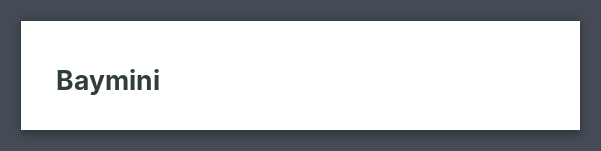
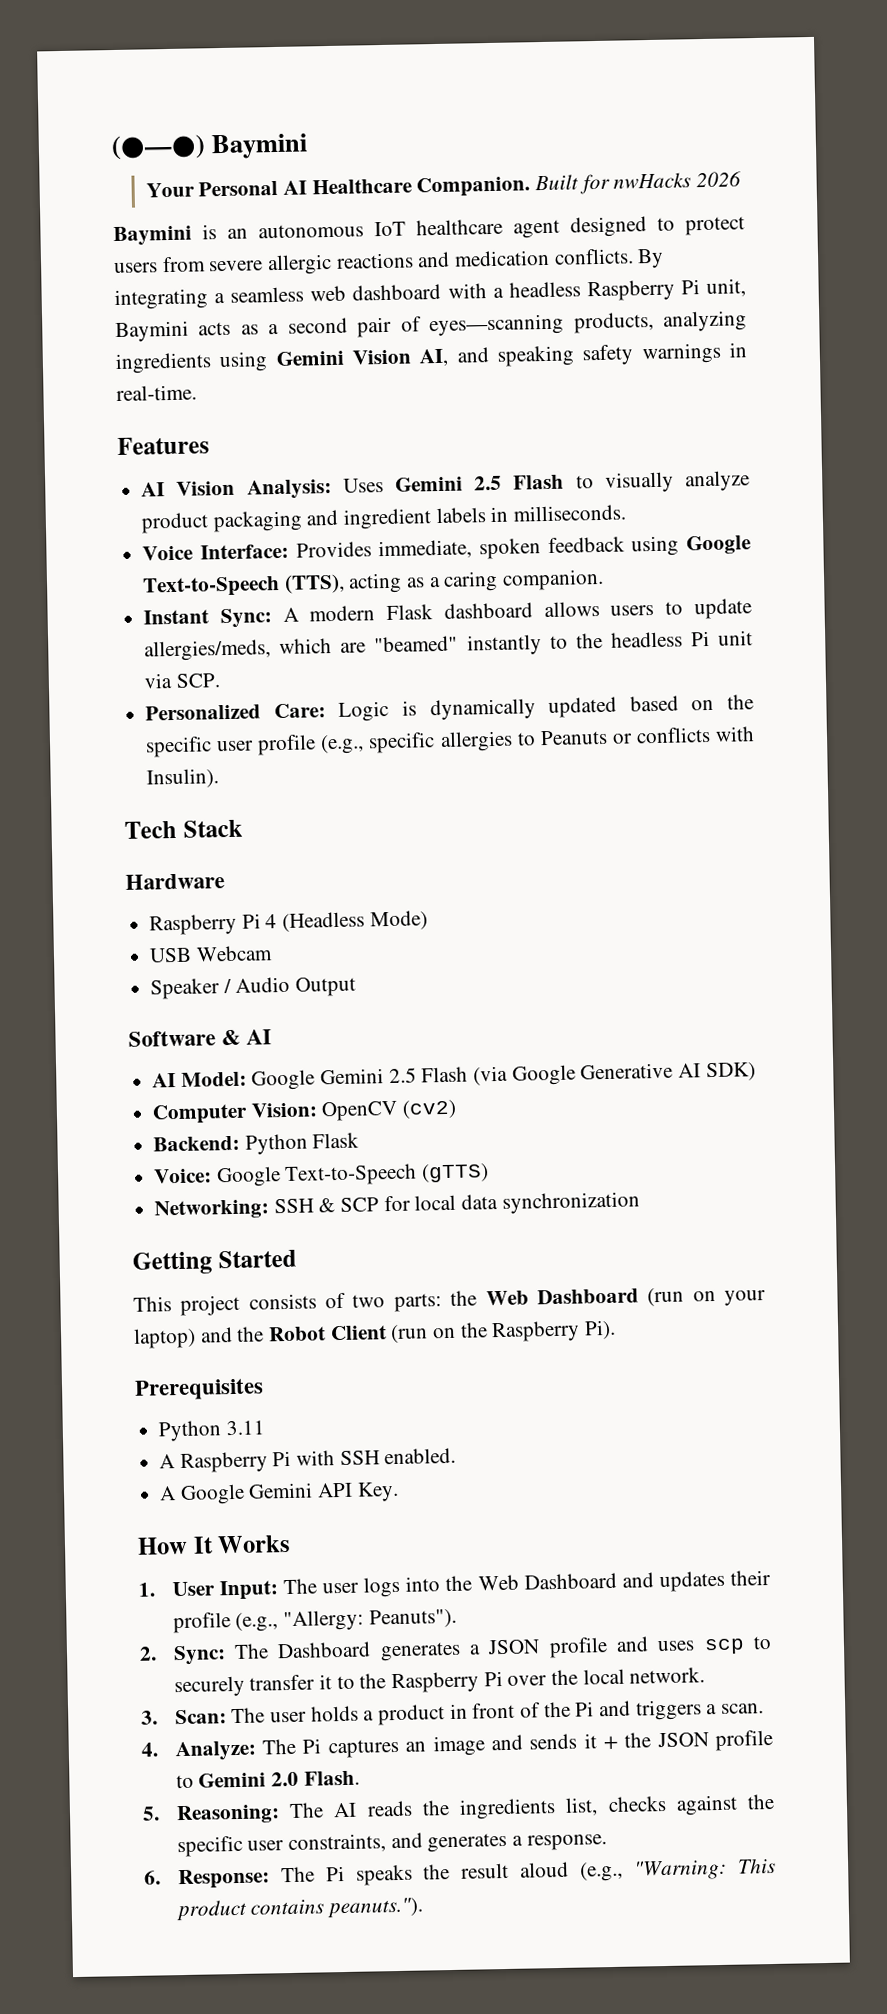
[56,69,160,96] Baymini -> [111,133,309,161] [145,171,742,198] [113,216,745,247] [114,248,665,276] [114,278,747,311] [115,310,748,343] [115,342,747,375] [116,384,197,401] [117,436,210,455] [141,470,750,500] [141,504,627,534] [142,535,751,561] [142,568,605,598] [143,598,752,629] [144,630,754,662] [144,672,220,689] [145,694,754,722] [145,726,755,758] [146,768,220,789] [124,819,243,839] [125,873,225,890] [149,910,428,936] [149,945,273,963] [150,976,357,1000] [128,1029,273,1047] [152,1062,756,1091] [152,1099,458,1125] [153,1132,360,1155] [153,1163,490,1188] [154,1191,640,1220] [132,1249,297,1275] [133,1287,766,1316] [133,1319,617,1349] [134,1378,264,1401] [158,1420,265,1442] [159,1447,457,1474] [159,1481,399,1506] [137,1534,292,1555] [138,1569,771,1601] [172,1608,457,1634] [139,1635,772,1666] [173,1667,706,1698] [141,1699,765,1726] [141,1729,774,1762] [175,1770,360,1789] [142,1793,775,1825] [176,1832,607,1858] [144,1857,777,1890] [175,1897,424,1922] (●—●) Baymini // Your Personal AI Healthcare Companion. Built for nwHacks 2026 // Baymini is an autonomous IoT healthcare agent designed to protect users from severe allergic reactions and medication conflicts. By integrating a seamless web dashboard with a headless Raspberry Pi unit, Baymini acts as a second pair of eyes—scanning products, analyzing ingredients using Gemini Vision AI, and speaking safety warnings in real-time. // Features // AI Vision Analysis: Uses Gemini 2.5 Flash to visually analyze product packaging and ingredient labels in milliseconds. // Voice Interface: Provides immediate, spoken feedback using Google Text-to-Speech (TTS), acting as a caring companion. // Instant Sync: A modern Flask dashboard allows users to update allergies/meds, which are "beamed" instantly to the headless Pi unit via SCP. // Personalized Care: Logic is dynamically updated based on the specific user profile (e.g., specific allergies to Peanuts or conflicts with Insulin). // Tech Stack // Hardware // Raspberry Pi 4 (Headless Mode) // USB Webcam // Speaker / Audio Output // Software & AI // AI Model: Google Gemini 2.5 Flash (via Google Generative AI SDK) // Computer Vision: OpenCV (cv2) // Backend: Python Flask // Voice: Google Text-to-Speech (gTTS) // Networking: SSH & SCP for local data synchronization // Getting Started // This project consists of two parts: the Web Dashboard (run on your laptop) and the Robot Client (run on the Raspberry Pi). // Prerequisites // Python 3.11 // A Raspberry Pi with SSH enabled. // A Google Gemini API Key. // How It Works // 1. User Input: The user logs into the Web Dashboard and updates their profile (e.g., "Allergy: Peanuts"). // 2. Sync: The Dashboard generates a JSON profile and uses scp to securely transfer it to the Raspberry Pi over the local network. // 3. Scan: The user holds a product in front of the Pi and triggers a scan. // 4. Analyze: The Pi captures an image and sends it + the JSON profile to Gemini 2.0 Flash. // 5. Reasoning: The AI reads the ingredients list, checks against the specific user constraints, and generates a response. // 6. Response: The Pi speaks the result aloud (e.g., "Warning: This product contains peanuts.").

